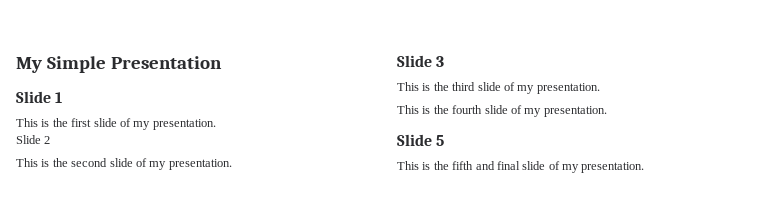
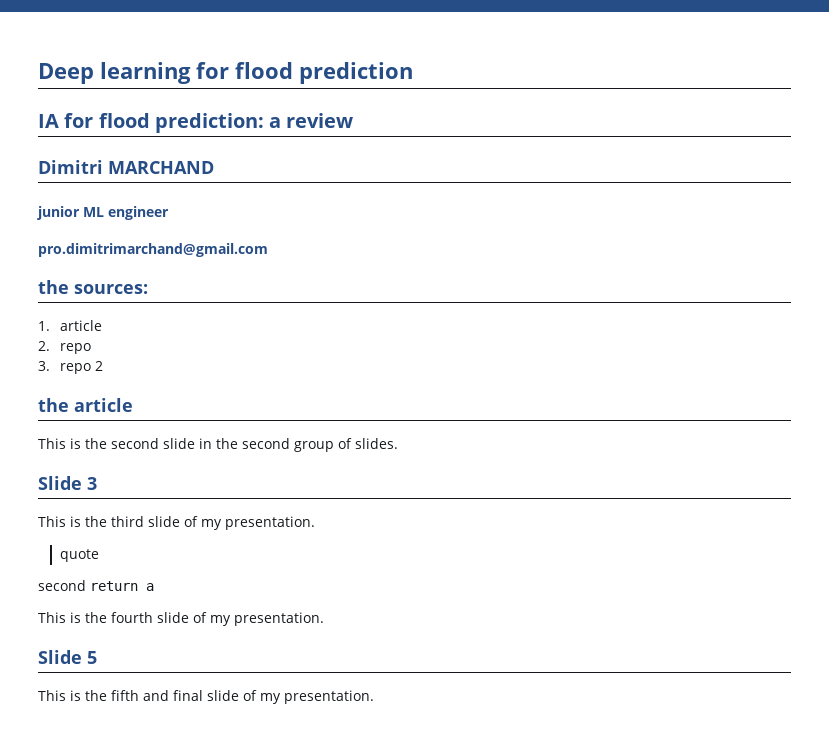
[16,56,222,73] [16,91,63,103] [16,118,216,130] [16,135,41,144] My Simple Presentation // Slide 1 // This is the first slide of my presentation. // Slide -> [38,62,413,84] [38,113,354,133] [38,160,214,174] [37,206,169,220] [38,243,268,257] [38,280,148,294] [38,320,103,331] [38,341,92,354] [38,361,92,374] Deep learning for flood prediction // IA for flood prediction: a review // Dimitri MARCHAND // junior ML engineer // pro.dimitrimarchand@gmail.com // the sources: // 1. article // 2. repo // 3. repo
(51, 140) none -> [38,398,133,412] // the article
[135,158,232,170] of my presentation. -> [199,438,398,452] in the second group of slides.
(600, 88) none -> [60,549,100,562] [38,580,154,591] // quote // second return a

